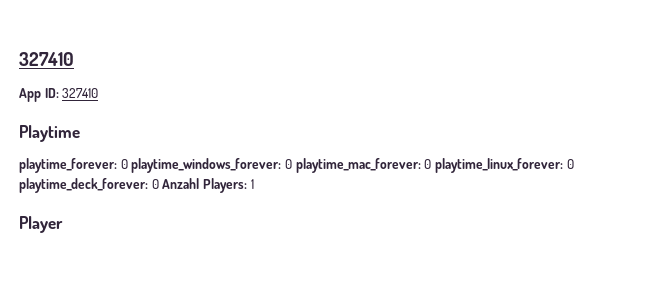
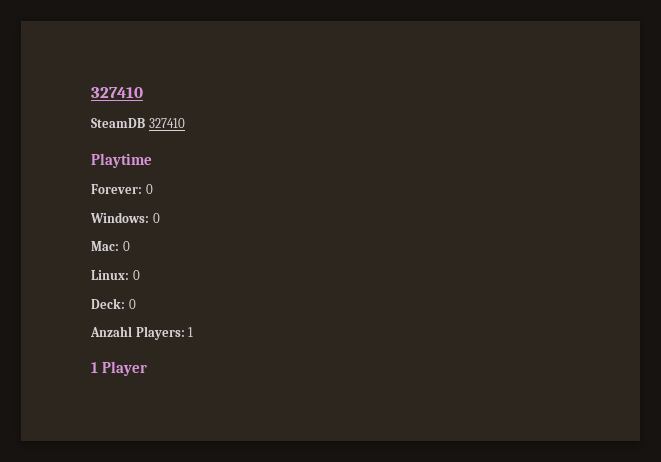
[19,52,74,66] [19,88,59,102] 327410 // App ID: -> [91,87,143,98] [91,118,145,128] 327410 // SteamDB
[19,158,574,173] [19,178,159,193] playtime_forever: 0 playtime_windows_forever: 0 playtime_mac_forever: 0 playtime_linux_forever: 0 playtime_deck_forever: 0 -> [91,184,153,194] [90,212,160,223] [91,241,130,251] [91,270,140,280] [91,298,136,309] Forever: 0 // Windows: 0 // Mac: 0 // Linux: 0 // Deck: 0 //
(254, 184) none -> [91,362,98,373] 1

